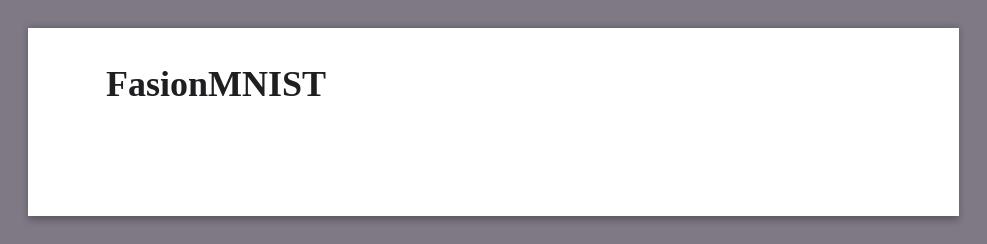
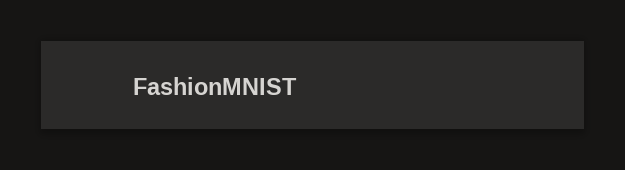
[106,71,326,96] FasionMNIST -> [133,77,297,95] FashionMNIST

